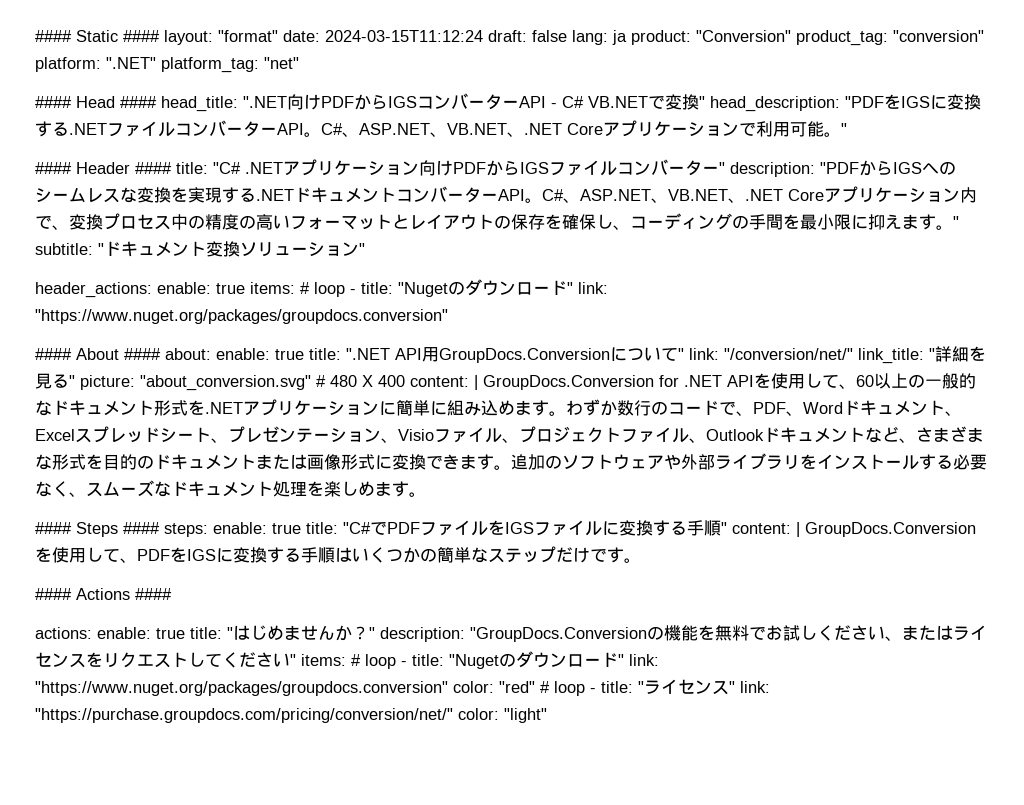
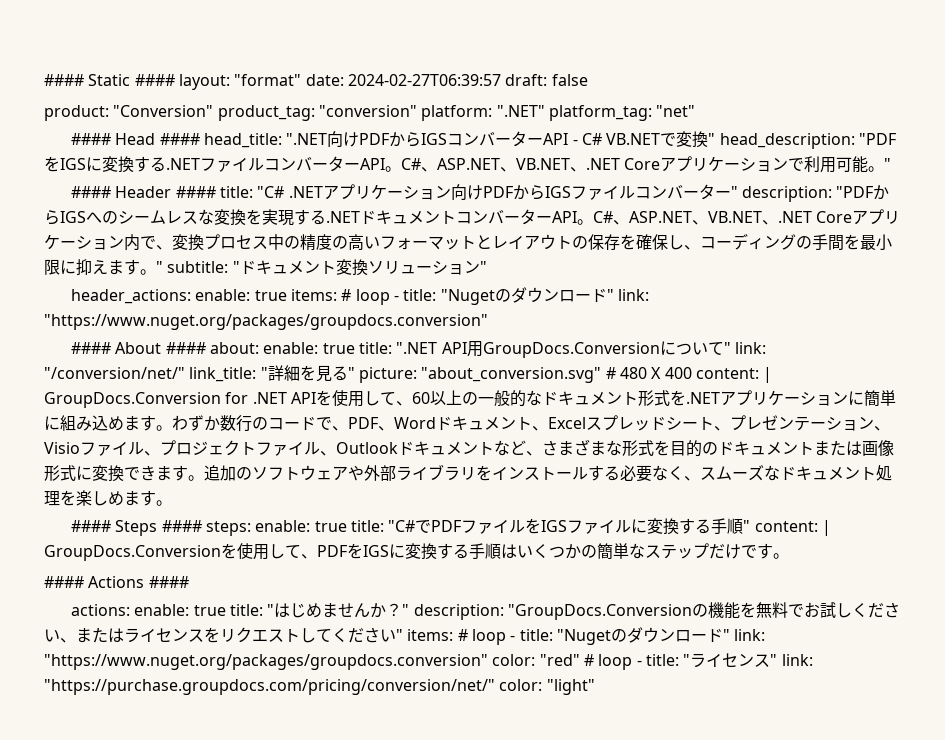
[325,30,483,42] 2024-03-15T11:12:24 -> [347,74,501,86] 2024-02-27T06:39:57
[572,30,627,45] lang: ja -> (588, 80) //

